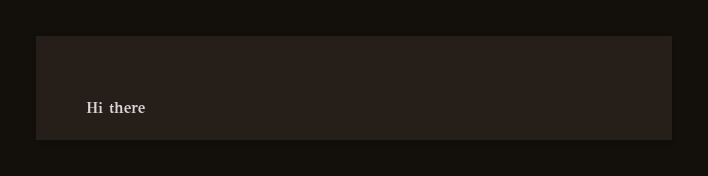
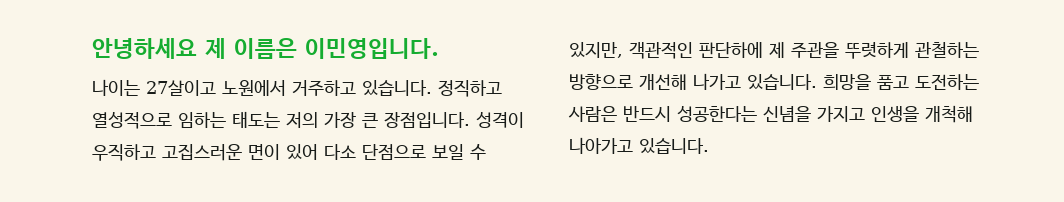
[86,102,145,114] Hi there -> [92,38,439,59] [92,79,502,97] [92,111,524,129] [92,144,486,161] [569,42,979,59] [569,73,979,90] [568,105,973,123] [569,137,709,154] 안녕하세요 제 이름은 이민영입니다. // 나이는 27살이고 노원에서 거주하고 있습니다. 정직하고 열성적으로 임하는 태도는 저의 가장 큰 장점입니다. 성격이 우직하고 고집스러운 면이 있어 다소 단점으로 보일 수 있지만, 객관적인 판단하에 제 주관을 뚜렷하게 관철하는 방향으로 개선해 나가고 있습니다. 희망을 품고 도전하는 사람은 반드시 성공한다는 신념을 가지고 인생을 개척해 나아가고 있습니다.

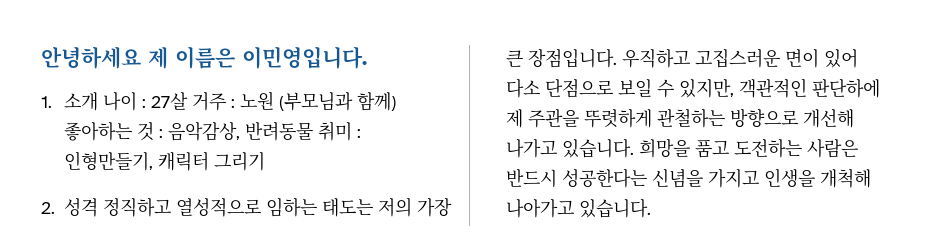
[92,79,432,96] 나이는 27살이고 노원에서 거주하고 있습니다. -> [41,91,397,111] [64,121,362,141] [64,151,266,171] [41,198,99,217] 1. 소개 나이 : 27살 거주 : 노원 (부모님과 함께) 좋아하는 것 : 음악감상, 반려동물 취미 : 인형만들기, 캐릭터 그리기 // 2. 성격
[476,112,524,128] 성격이 -> (618, 58) none

